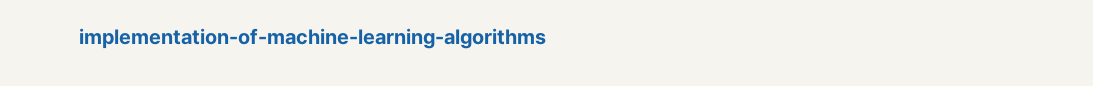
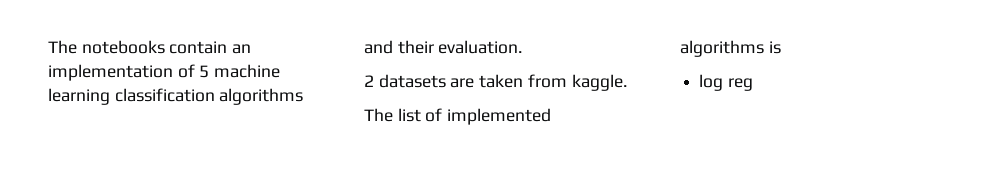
[79,28,546,49] implementation-of-machine-learning-algorithms -> [48,40,252,54] [48,64,281,81] [48,88,304,105] [364,40,523,54] [364,74,627,91] [364,108,552,125] [680,40,781,57] [699,74,753,91] The notebooks contain an implementation of 5 machine learning classification algorithms and their evaluation. // 2 datasets are taken from kaggle. // The list of implemented algorithms is // log reg

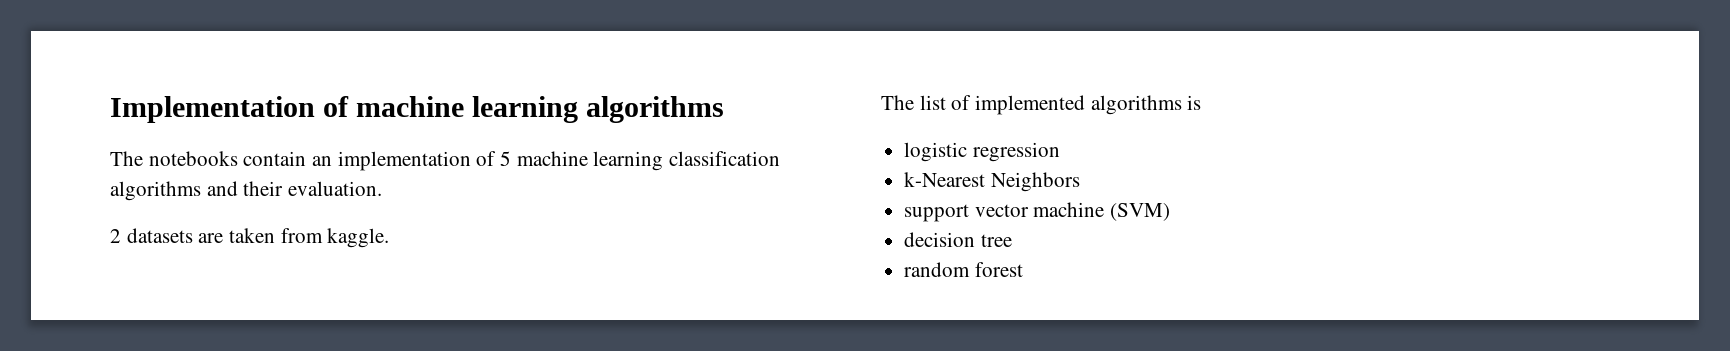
(48, 47) none -> [110,96,725,123] Implementation of machine learning algorithms //
[699,74,753,91] log reg -> [904,142,1060,162] [904,172,1080,192] [904,202,1171,222] [904,232,1012,247] [904,262,1023,277] logistic regression // k-Nearest Neighbors // support vector machine (SVM) // decision tree // random forest

